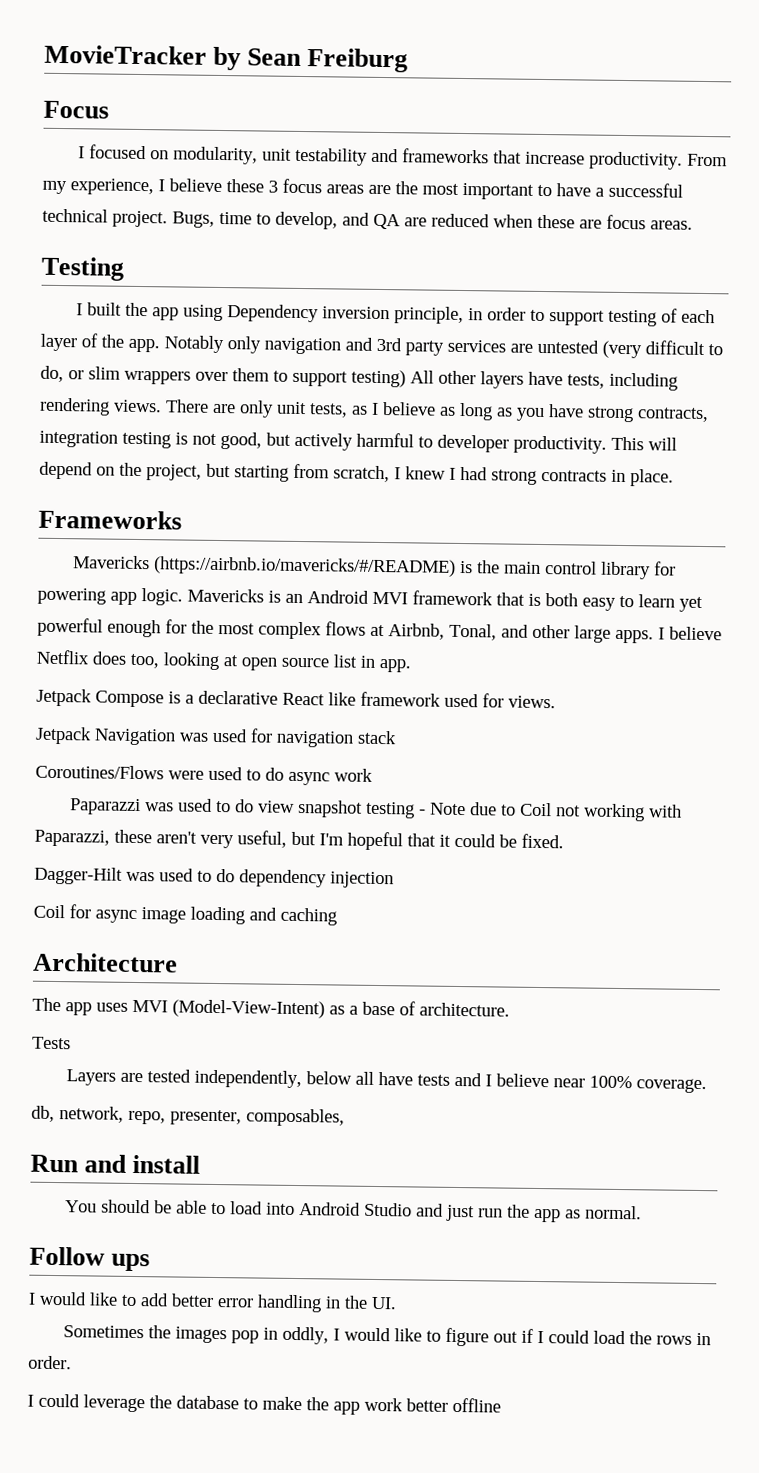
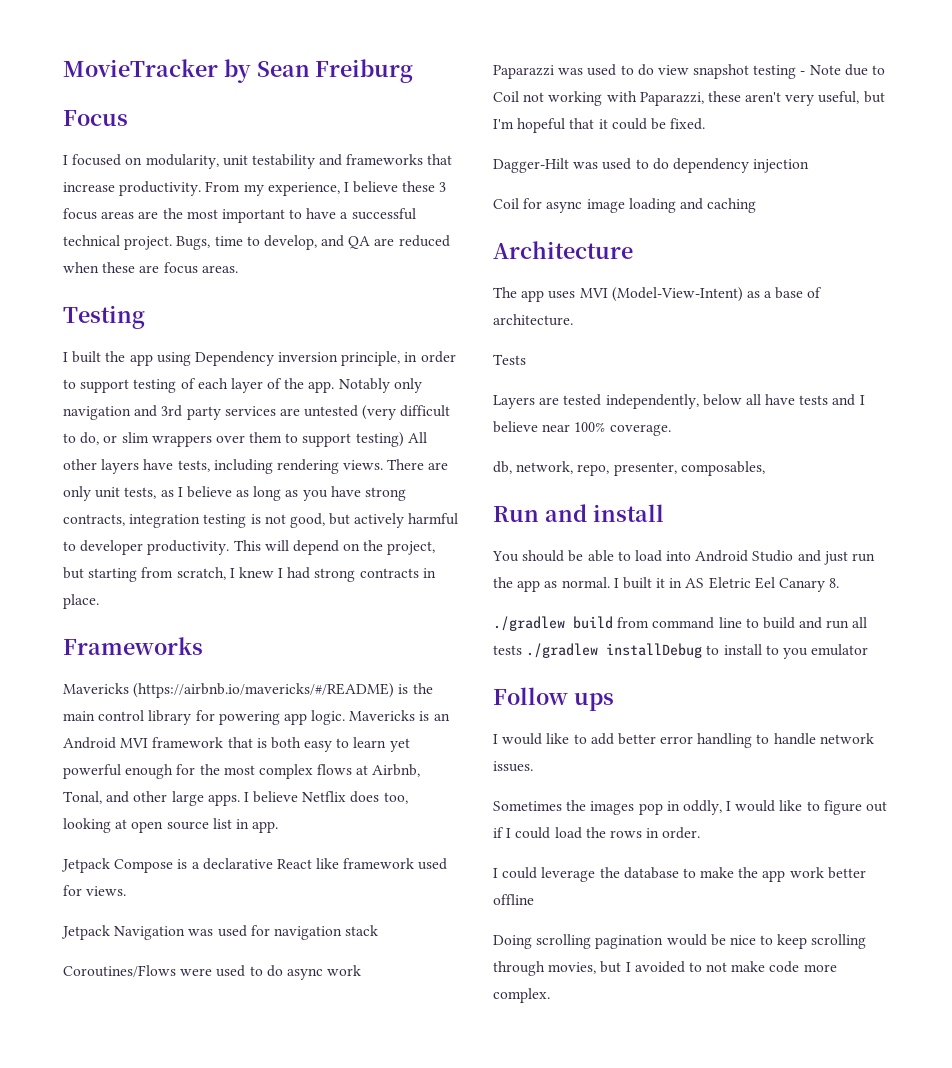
(643, 1212) none -> [613,577,840,592] [493,616,868,631] [493,643,869,659] I built it in AS Eletric Eel Canary 8. // ./gradlew build from command line to build and run all tests ./gradlew installDebug to install to you emulator
[325,1295,397,1310] in the UI. -> [756,733,874,745] [493,761,533,772] to handle network issues.
(501, 1405) none -> [493,934,867,949] [493,961,837,976] [493,988,550,1003] // Doing scrolling pagination would be nice to keep scrolling through movies, but I avoided to not make code more complex.

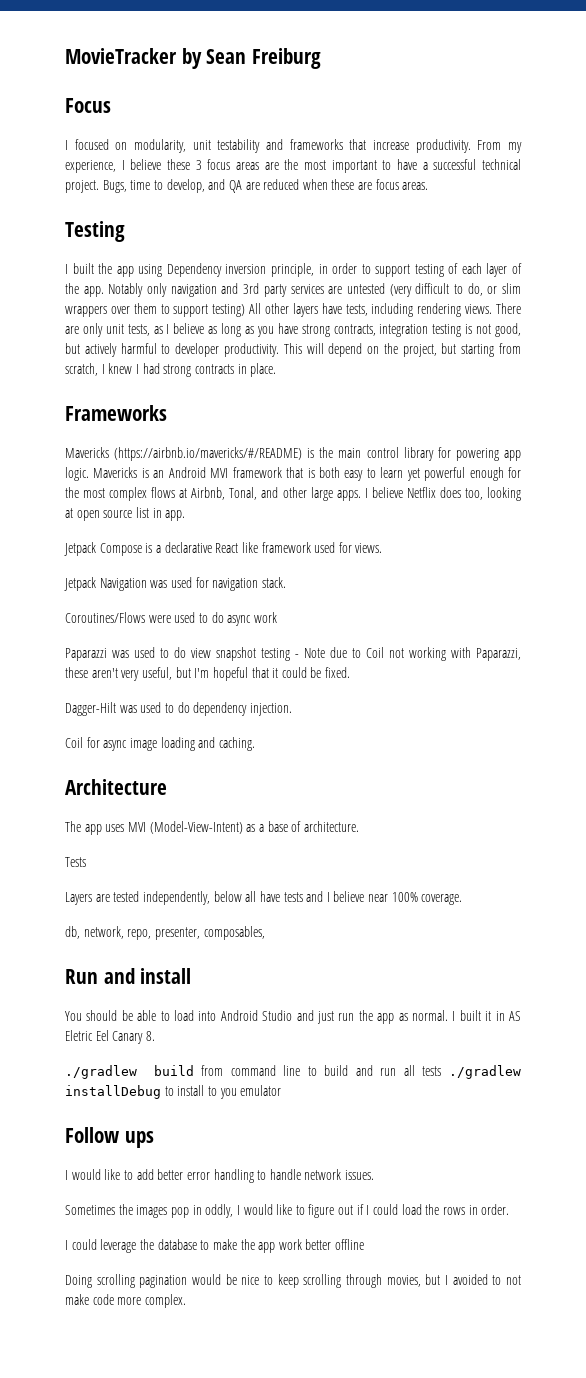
[345,925,379,936] stack -> [261,577,286,588] stack.
[753,159,810,173] injection -> [249,703,292,716] injection.
[707,198,757,213] caching -> [218,737,255,751] caching.

